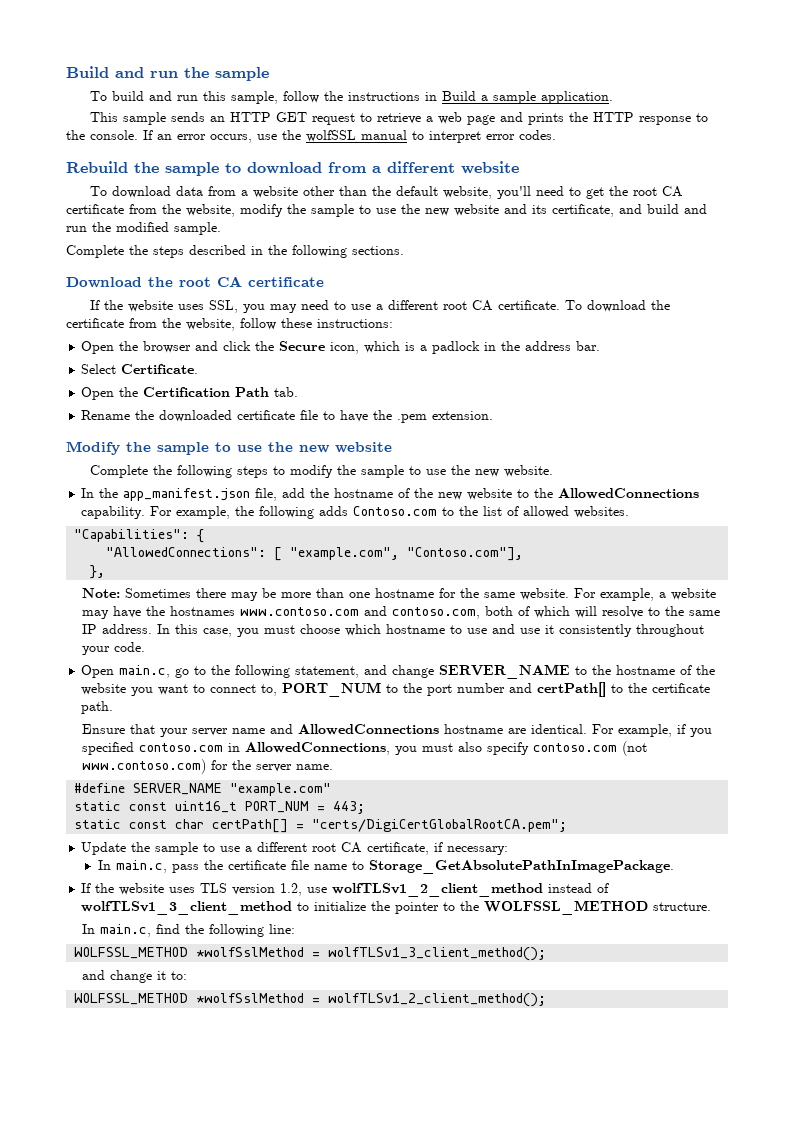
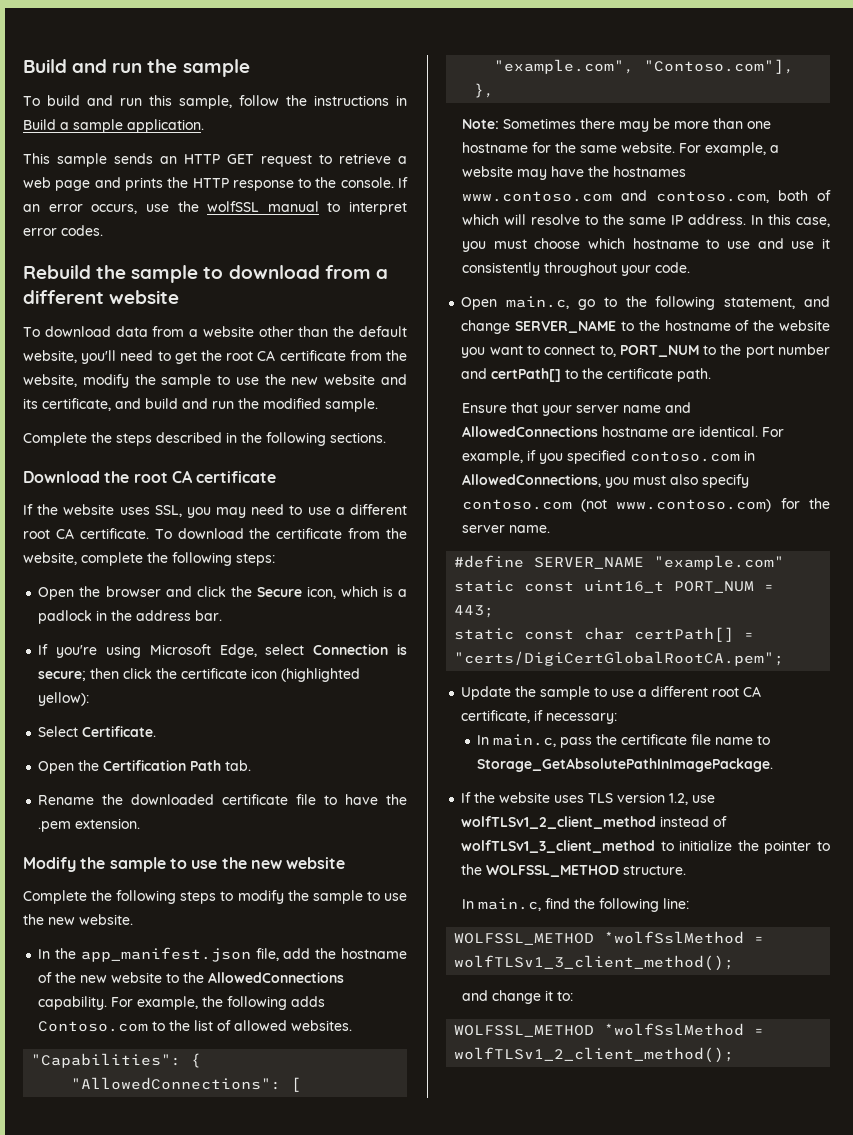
[240,318,393,330] follow these instructions: -> [81,552,275,566] complete the following steps:
(601, 346) none -> [38,644,408,658] [38,668,361,682] [38,692,90,706] // If you're using Microsoft Edge, select Connection is secure; then click the certificate icon (highlighted yellow):

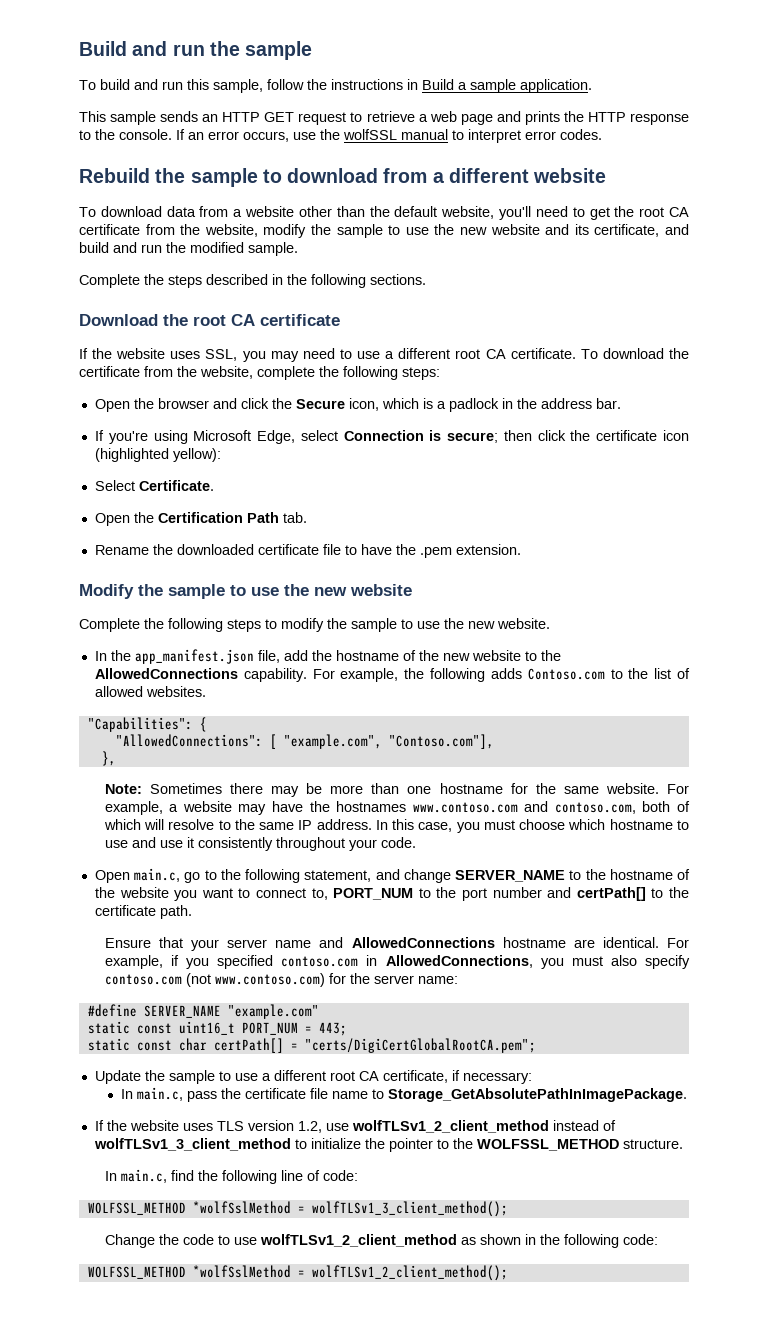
[508,525,550,533] name. -> [417,976,458,984] name:
[662,898,689,909] line: -> [280,1170,358,1181] line of code:
[461,990,573,1004] and change it to: -> [104,1234,658,1248] Change the code to use wolfTLSv1_2_client_method as shown in the following code:

